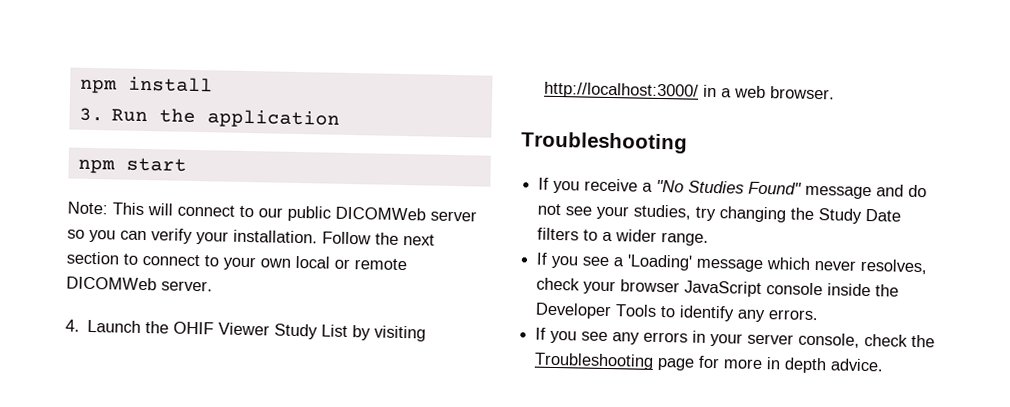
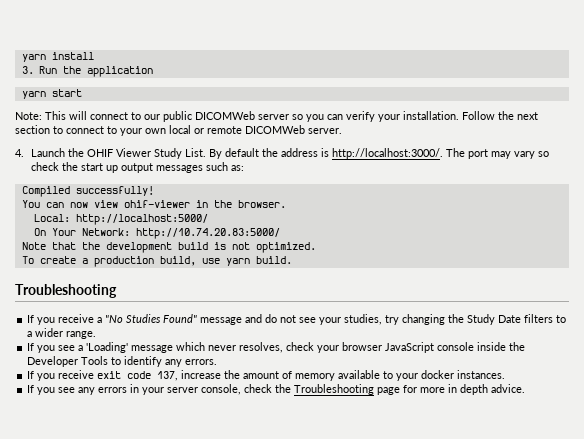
[79,79,117,94] npm -> [21,54,46,62] yarn
[77,159,115,174] npm -> [21,91,46,99] yarn
[321,324,427,342] [544,81,836,100] List by visiting http://localhost:3000/ in a web browser. -> [185,148,550,159] [31,162,245,173] [21,186,154,197] [21,200,286,208] [33,214,208,225] [33,228,280,239] [21,242,316,253] [21,256,292,267] List. By default the address is http://localhost:3000/. The port may vary so check the start up output messages such as: // Compiled successfully! // You can now view ohif-viewer in the browser. // Local: http://localhost:5000/ // On Your Network: http://10.74.20.83:5000/ // Note that the development build is not optimized. // To create a production build, use yarn build.
(819, 315) none -> [27,370,506,381] // If you receive exit code 137, increase the amount of memory available to your docker instances.

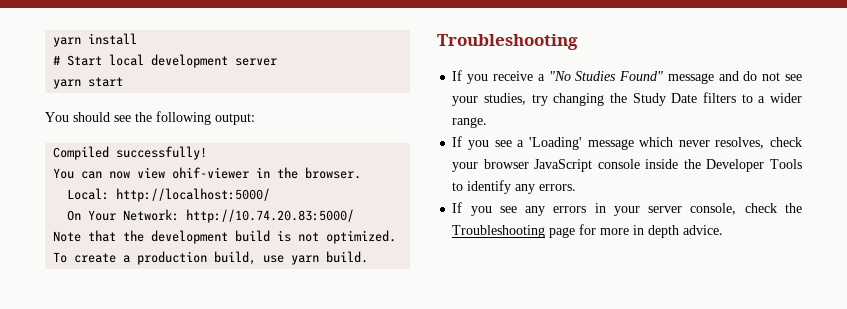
[21,66,154,77] [21,89,82,99] [15,111,538,122] [15,125,342,136] [15,148,550,159] [31,162,245,173] 3. Run the application // yarn start // Note: This will connect to our public DICOMWeb server so you can verify your installation. Follow the next section to connect to your own local or remote DICOMWeb server. // 4. Launch the OHIF Viewer Study List. By default the address is http://localhost:3000/. The port may vary so check the start up output messages such as: -> [53,54,278,68] [53,77,124,89] [45,111,255,125] # Start local development server // yarn start // You should see the following output:
[27,370,506,381] // If you receive exit code 137, increase the amount of memory available to your docker instances. -> (577, 187) none

